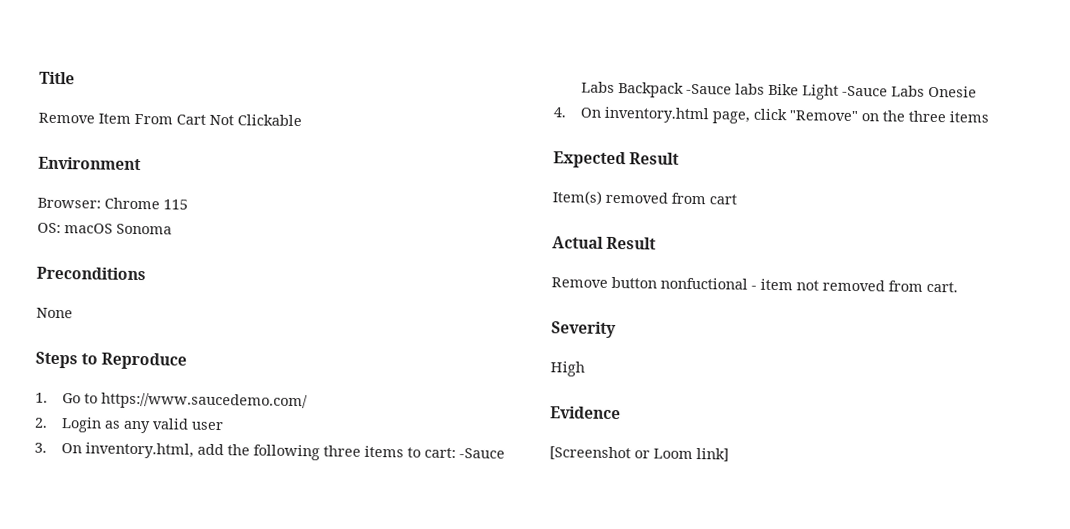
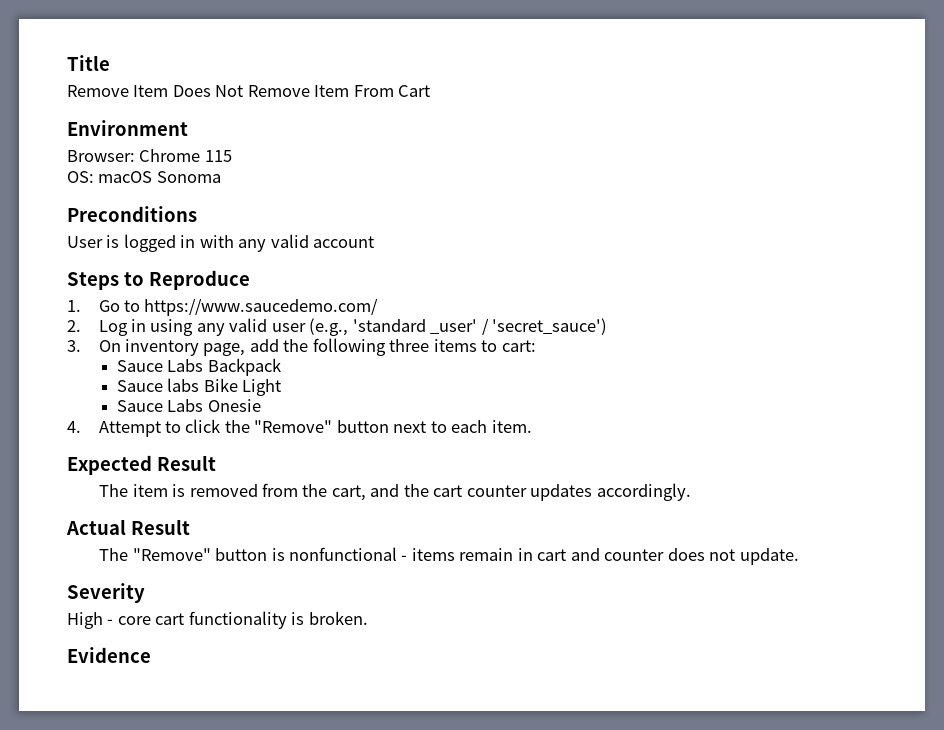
(131, 118) none -> [172,85,350,97] Does Not Remove Item
[209,114,302,127] Not Clickable -> (431, 91) none
[36,307,73,319] // None -> [67,234,375,252] // User is logged in with any valid account
[61,417,122,433] Login as -> [98,319,194,336] Log in using
(224, 426) none -> [309,318,608,336] (e.g., 'standard _user' / 'secret_sauce')
[85,442,195,459] inventory.html, -> [124,339,246,356] inventory page,
[459,448,506,459] -Sauce -> [116,360,163,372] // Sauce
[686,83,733,95] -Sauce -> [116,380,163,392] // Sauce
[842,85,889,97] -Sauce -> [116,400,163,412] // Sauce
[580,106,990,124] [553,151,680,169] [552,190,737,205] [552,236,657,250] [551,276,958,293] [551,321,616,339] [550,361,585,377] [550,406,621,420] [549,446,729,462] On inventory.html page, click "Remove" on the three items // Expected Result // Item(s) removed from cart // Actual Result // Remove button nonfuctional - item not removed from cart. // Severity // High // Evidence // [Screenshot or Loom link] -> [98,419,532,437] [67,455,216,475] [99,483,691,501] [66,519,190,535] [99,547,799,565] [67,583,145,603] [67,611,368,629] [67,647,151,663] Attempt to click the "Remove" button next to each item. // Expected Result // The item is removed from the cart, and the cart counter updates accordingly. // Actual Result // The "Remove" button is nonfunctional - items remain in cart and counter does not update. // Severity // High - core cart functionality is broken. // Evidence

